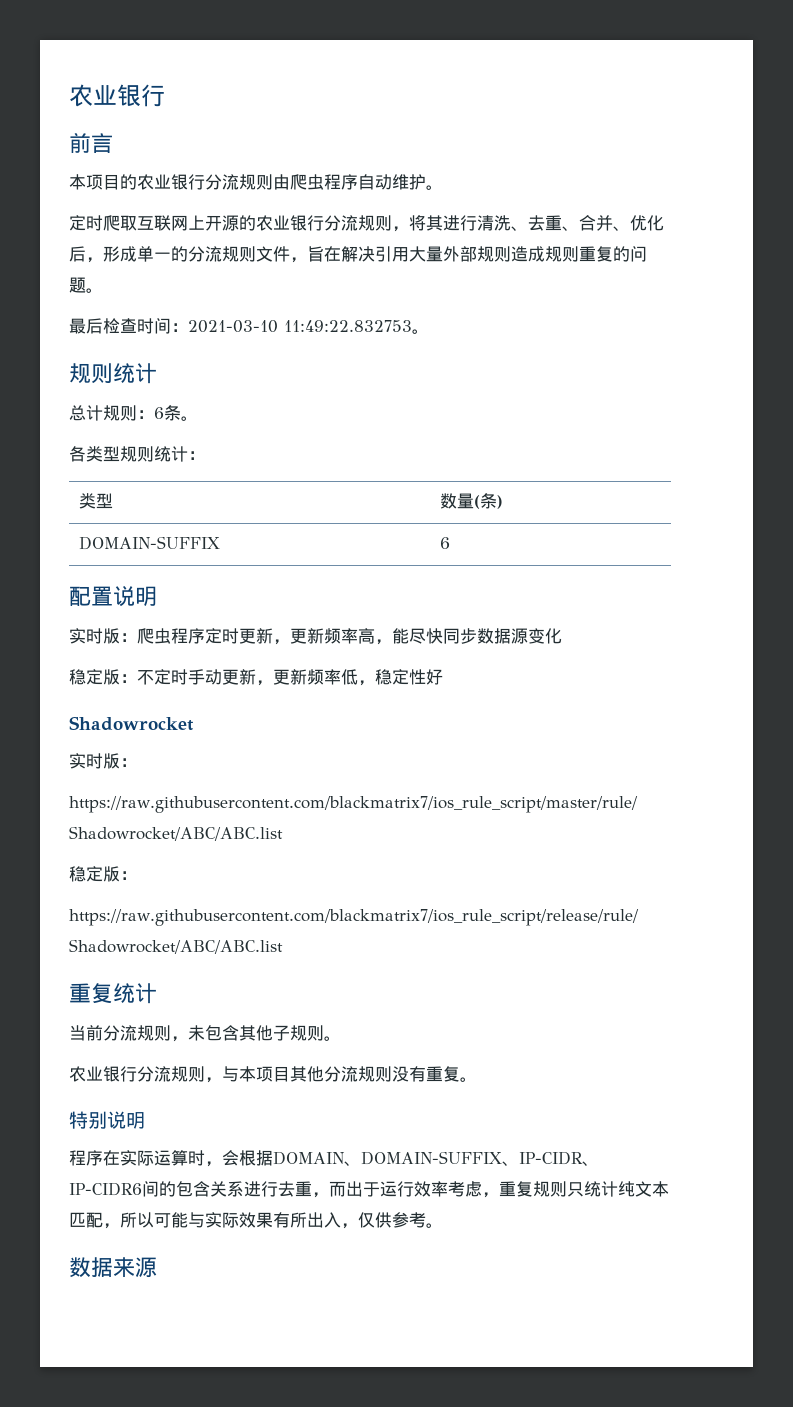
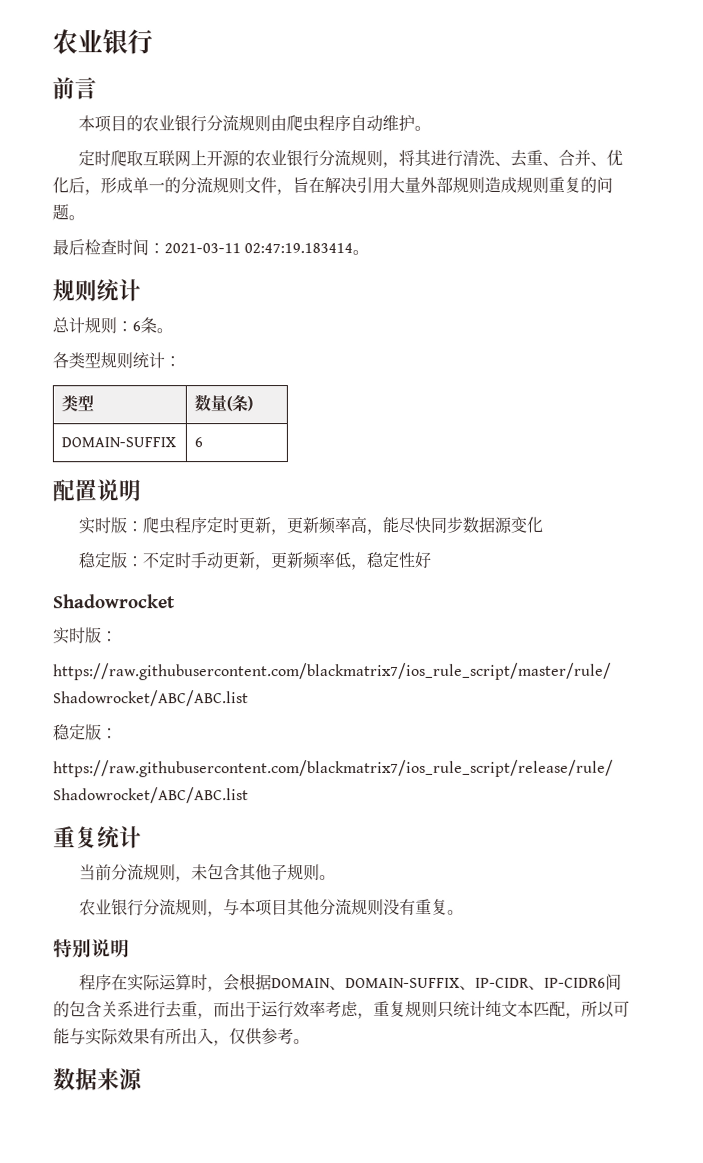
[188,320,412,333] 2021-03-10 11:49:22.832753 -> [164,242,354,254] 2021-03-11 02:47:19.183414

